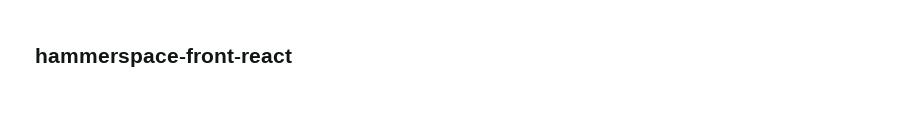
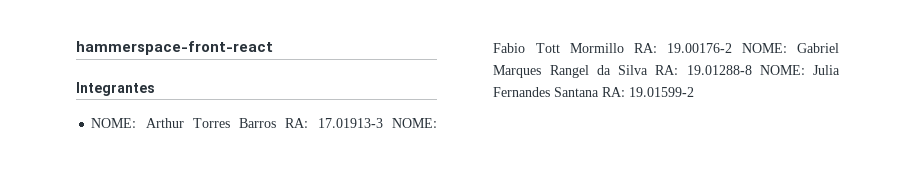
(292, 57) none -> [76,82,155,96] [91,118,437,128] [493,43,839,53] [493,65,840,78] [493,87,695,97] // Integrantes // NOME: Arthur Torres Barros RA: 17.01913-3 NOME: Fabio Tott Mormillo RA: 19.00176-2 NOME: Gabriel Marques Rangel da Silva RA: 19.01288-8 NOME: Julia Fernandes Santana RA: 19.01599-2

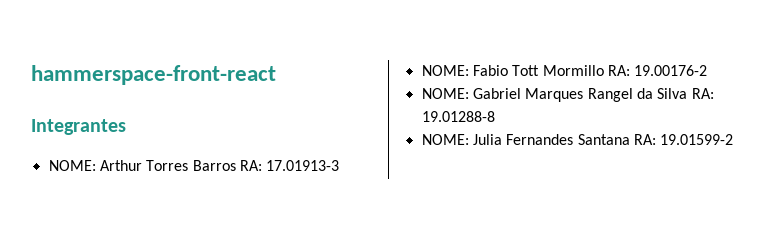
(383, 123) none -> (340, 165) //
(732, 48) none -> (708, 70) //
(752, 70) none -> (495, 116) //

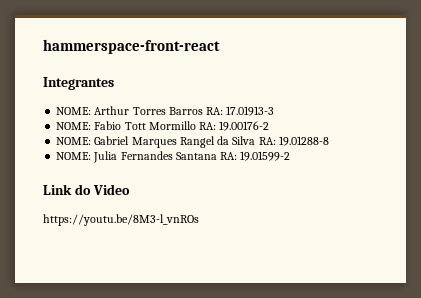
(734, 139) none -> [43,184,130,195] [43,214,199,226] // Link do Video // https://youtu.be/8M3-l_vnROs

